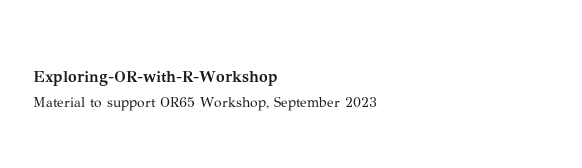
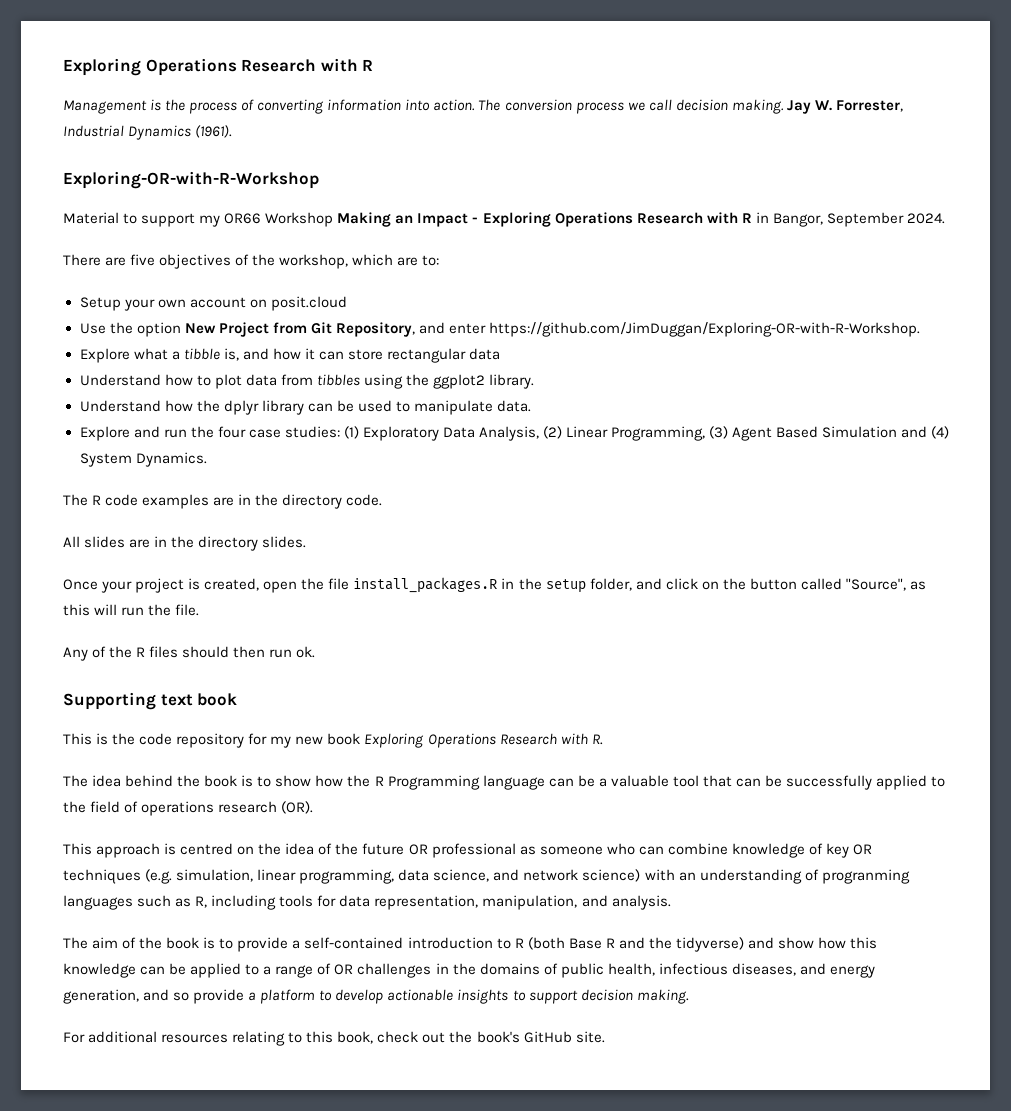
[33,71,278,86] [33,96,377,111] Exploring-OR-with-R-Workshop // Material to support OR65 Workshop, September 2023 -> [63,58,374,76] [63,99,903,114] [63,125,233,140] [63,171,319,189] [63,212,945,227] [63,254,440,269] [79,296,347,311] [79,322,920,337] [79,348,501,363] [79,374,535,389] [79,400,532,415] [79,426,950,441] [79,452,207,467] [63,494,383,509] [63,536,307,551] [63,577,926,593] [63,604,200,616] [63,646,316,661] [63,692,238,710] [63,733,603,748] [63,775,946,790] [63,801,314,816] [63,843,872,858] [63,869,910,884] [63,895,671,910] [63,937,878,952] [63,963,875,978] [63,989,689,1004] [63,1031,605,1046] Exploring Operations Research with R // Management is the process of converting information into action. The conversion process we call decision making. Jay W. Forrester, Industrial Dynamics (1961). // Exploring-OR-with-R-Workshop // Material to support my OR66 Workshop Making an Impact - Exploring Operations Research with R in Bangor, September 2024. // There are five objectives of the workshop, which are to: // Setup your own account on posit.cloud // Use the option New Project from Git Repository, and enter https://github.com/JimDuggan/Exploring-OR-with-R-Workshop. // Explore what a tibble is, and how it can store rectangular data // Understand how to plot data from tibbles using the ggplot2 library. // Understand how the dplyr library can be used to manipulate data. // Explore and run the four case studies: (1) Exploratory Data Analysis, (2) Linear Programming, (3) Agent Based Simulation and (4) System Dynamics. // The R code examples are in the directory code. // All slides are in the directory slides. // Once your project is created, open the file install_packages.R in the setup folder, and click on the button called "Source", as this will run the file. // Any of the R files should then run ok. // Supporting text book // This is the code repository for my new book Exploring Operations Research with R. // The idea behind the book is to show how the R Programming language can be a valuable tool that can be successfully applied to the field of operations research (OR). // This approach is centred on the idea of the future OR professional as someone who can combine knowledge of key OR techniques (e.g. simulation, linear programming, data science, and network science) with an understanding of progranming languages such as R, including tools for data representation, manipulation, and analysis. // The aim of the book is to provide a self-contained introduction to R (both Base R and the tidyverse) and show how this knowledge can be applied to a range of OR challenges in the domains of public health, infectious diseases, and energy generation, and so provide a platform to develop actionable insights to support decision making. // For additional resources relating to this book, check out the book's GitHub site.

